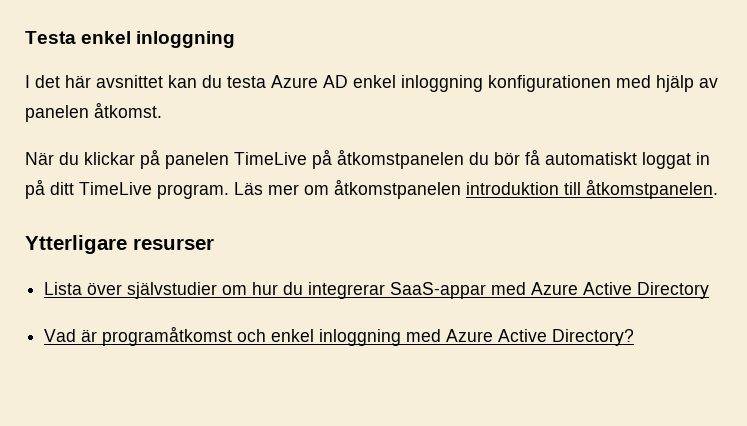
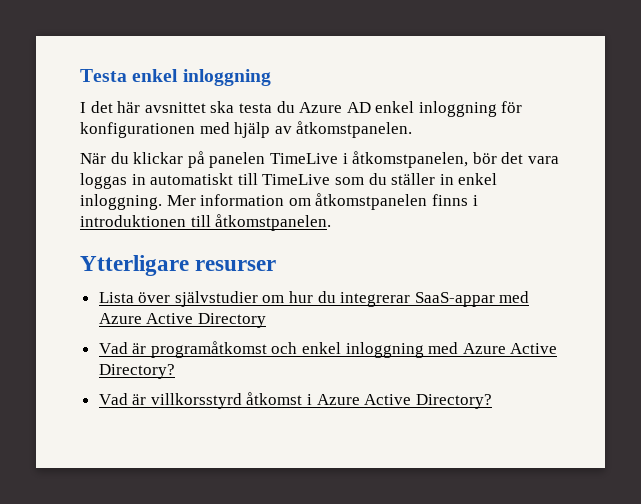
[168,75,266,88] kan du testa -> [210,101,295,113] ska testa du
(483, 83) none -> [501,101,523,113] för
[25,102,162,122] panelen åtkomst. -> [296,121,413,138] åtkomstpanelen.
[312,149,710,169] [25,179,559,199] på åtkomstpanelen du bör få automatiskt loggat in på ditt TimeLive program. Läs mer om åtkomstpanelen introduktion -> [342,151,559,168] [80,173,498,189] [80,193,478,210] [80,215,186,227] i åtkomstpanelen, bör det vara loggas in automatiskt till TimeLive som du ställer in enkel inloggning. Mer information om åtkomstpanelen finns i introduktionen
(635, 337) none -> [98,392,492,409] // Vad är villkorsstyrd åtkomst i Azure Active Directory?

